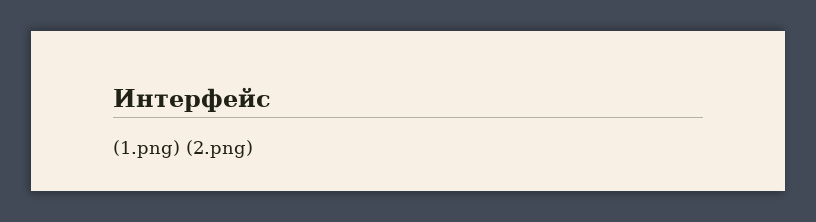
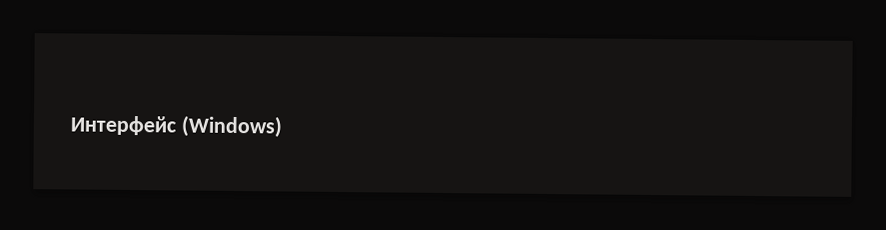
[113,140,253,158] // (1.png) (2.png) -> [180,115,282,138] (Windows)

